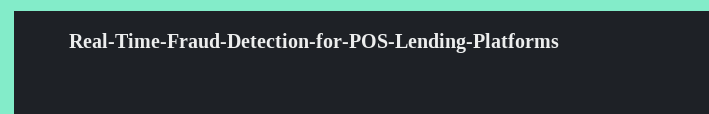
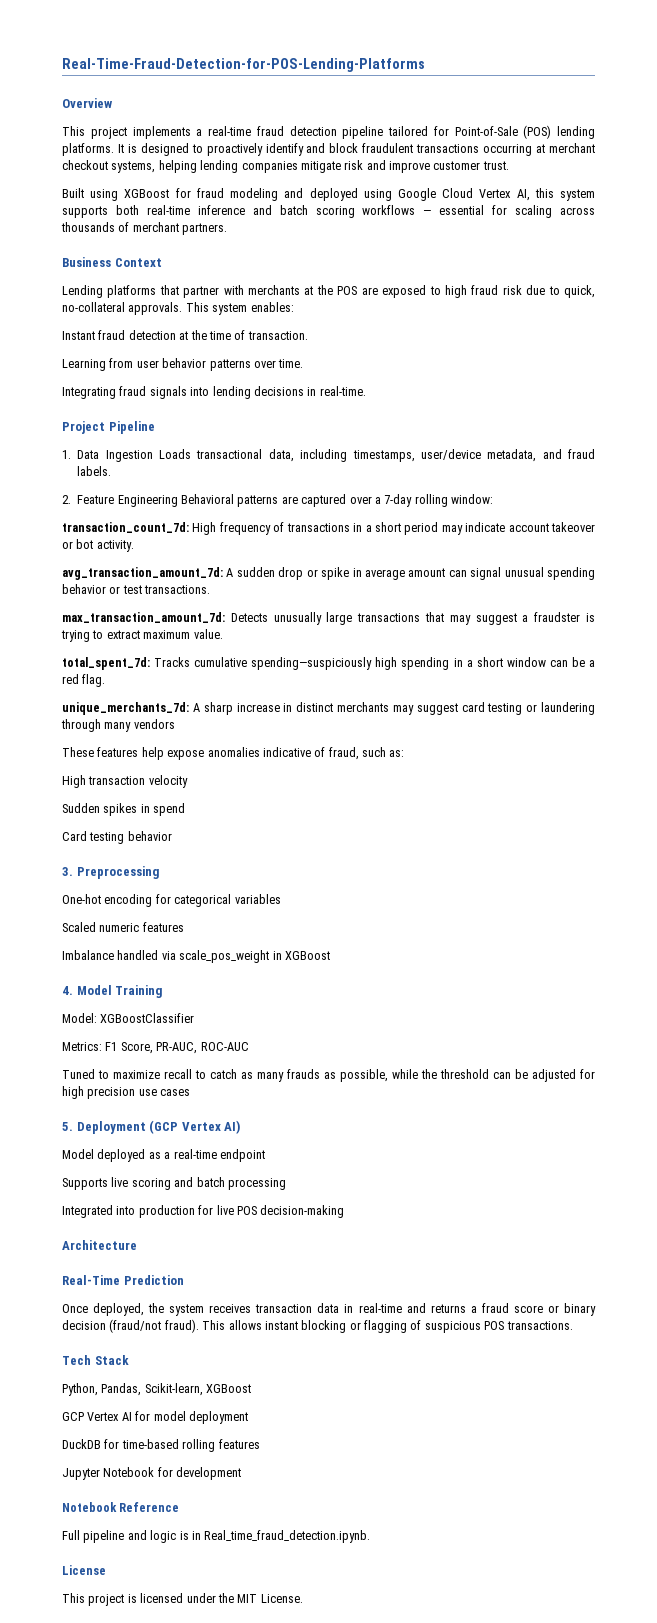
(559, 43) none -> [62,98,112,108] [62,125,595,139] [62,143,595,156] [62,160,509,173] [62,188,595,201] [62,205,596,218] [61,222,228,235] [62,257,162,267] [62,285,596,298] [62,302,294,315] [62,330,308,340] [62,358,304,371] [62,386,366,399] [62,421,155,434] [62,449,595,462] [77,466,112,476] [62,494,493,507] [62,522,596,535] [62,539,134,552] [62,567,596,580] [62,584,211,594] [62,612,595,625] [61,629,223,642] [62,657,595,670] [62,674,106,687] [62,702,595,715] [61,719,175,732] [62,747,405,760] [62,775,188,788] [62,803,186,816] [62,831,172,844] [62,866,159,879] [62,894,281,907] [62,922,184,932] [62,950,330,963] [62,985,163,998] [62,1013,195,1023] [62,1042,249,1054] [62,1069,595,1082] [62,1086,191,1099] [62,1120,241,1134] [62,1149,265,1162] [62,1177,286,1190] [62,1205,345,1218] [62,1240,137,1250] [62,1275,184,1285] [62,1303,596,1316] [62,1319,573,1333] [62,1355,129,1365] [62,1383,252,1396] [62,1411,248,1424] [62,1439,260,1452] [62,1467,242,1480] [62,1502,180,1512] [62,1530,371,1543] [62,1565,106,1575] [62,1593,303,1606] // Overview // This project implements a real-time fraud detection pipeline tailored for Point-of-Sale (POS) lending platforms. It is designed to proactively identify and block fraudulent transactions occurring at merchant checkout systems, helping lending companies mitigate risk and improve customer trust. // Built using XGBoost for fraud modeling and deployed using Google Cloud Vertex AI, this system supports both real-time inference and batch scoring workflows — essential for scaling across thousands of merchant partners. // Business Context // Lending platforms that partner with merchants at the POS are exposed to high fraud risk due to quick, no-collateral approvals. This system enables: // Instant fraud detection at the time of transaction. // Learning from user behavior patterns over time. // Integrating fraud signals into lending decisions in real-time. // Project Pipeline // 1. Data Ingestion Loads transactional data, including timestamps, user/device metadata, and fraud labels. // 2. Feature Engineering Behavioral patterns are captured over a 7-day rolling window: // transaction_count_7d: High frequency of transactions in a short period may indicate account takeover or bot activity. // avg_transaction_amount_7d: A sudden drop or spike in average amount can signal unusual spending behavior or test transactions. // max_transaction_amount_7d: Detects unusually large transactions that may suggest a fraudster is trying to extract maximum value. // total_spent_7d: Tracks cumulative spending—suspiciously high spending in a short window can be a red flag. // unique_merchants_7d: A sharp increase in distinct merchants may suggest card testing or laundering through many vendors // These features help expose anomalies indicative of fraud, such as: // High transaction velocity // Sudden spikes in spend // Card testing behavior // 3. Preprocessing // One-hot encoding for categorical variables // Scaled numeric features // Imbalance handled via scale_pos_weight in XGBoost // 4. Model Training // Model: XGBoostClassifier // Metrics: F1 Score, PR-AUC, ROC-AUC // Tuned to maximize recall to catch as many frauds as possible, while the threshold can be adjusted for high precision use cases // 5. Deployment (GCP Vertex AI) // Model deployed as a real-time endpoint // Supports live scoring and batch processing // Integrated into production for live POS decision-making // Architecture // Real-Time Prediction // Once deployed, the system receives transaction data in real-time and returns a fraud score or binary decision (fraud/not fraud). This allows instant blocking or flagging of suspicious POS transactions. // Tech Stack // Python, Pandas, Scikit-learn, XGBoost // GCP Vertex AI for model deployment // DuckDB for time-based rolling features // Jupyter Notebook for development // Notebook Reference // Full pipeline and logic is in Real_time_fraud_detection.ipynb. // License // This project is licensed under the MIT License.

